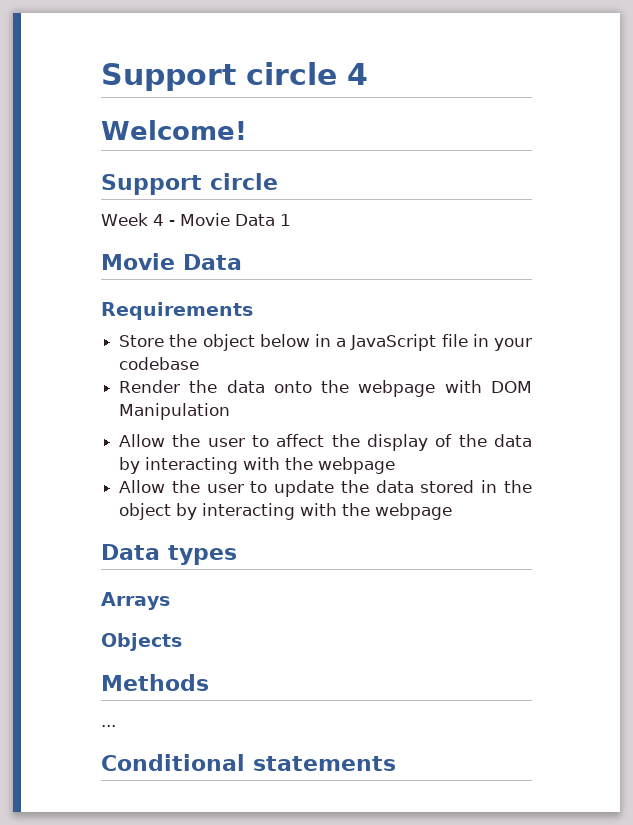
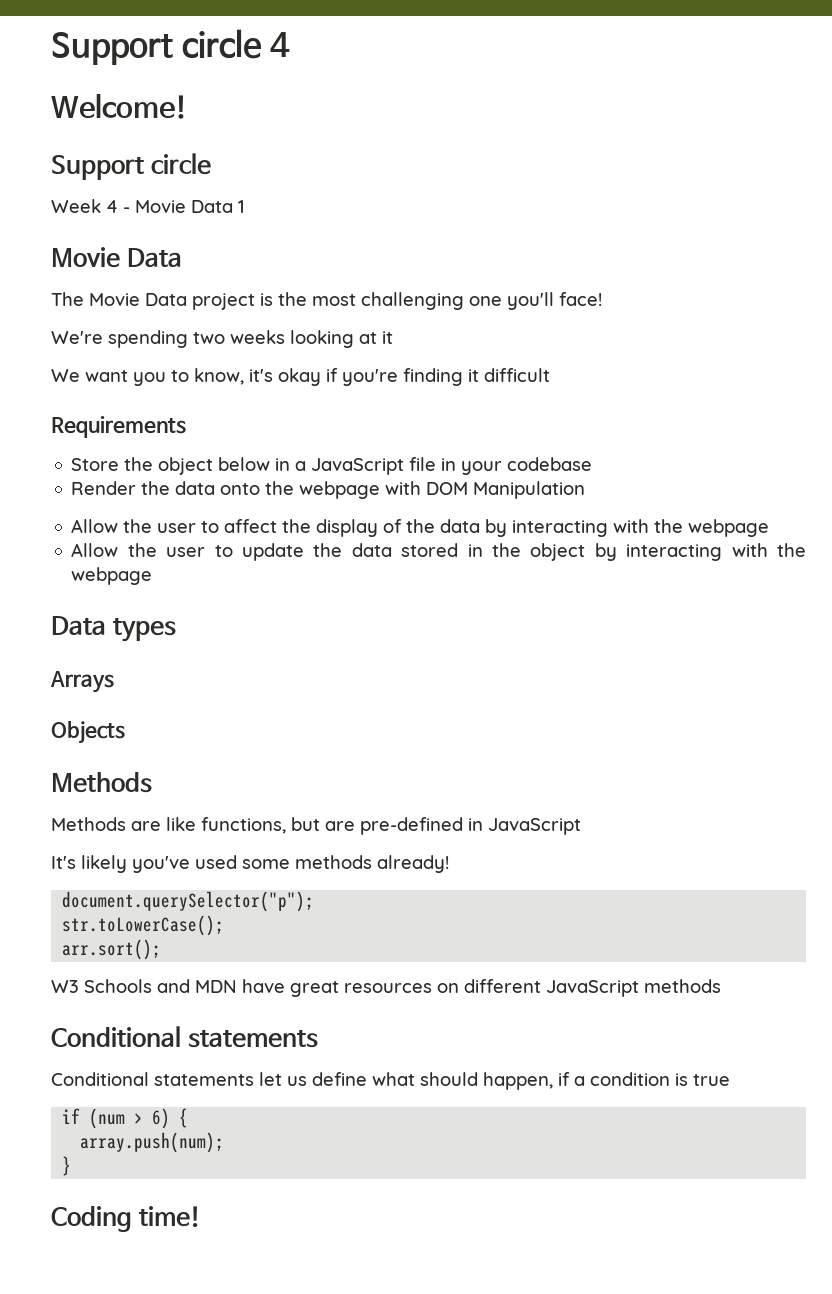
(242, 262) none -> [51,292,602,310] [51,330,393,348] [51,368,550,386] // The Movie Data project is the most challenging one you'll face! // We're spending two weeks looking at it // We want you to know, it's okay if you're finding it difficult
[101,725,116,727] [101,754,396,771] ... // Conditional statements -> [51,817,581,835] [51,855,449,873] [62,891,315,912] [62,915,225,936] [62,939,162,960] [51,979,721,997] [51,1026,318,1048] [51,1072,730,1090] [62,1108,189,1129] [80,1132,225,1153] [62,1156,72,1176] [51,1206,201,1232] Methods are like functions, but are pre-defined in JavaScript // It's likely you've used some methods already! // document.querySelector("p"); // str.toLowerCase(); // arr.sort(); // W3 Schools and MDN have great resources on different JavaScript methods // Conditional statements // Conditional statements let us define what should happen, if a condition is true // if (num > 6) { // array.push(num); // } // Coding time!

